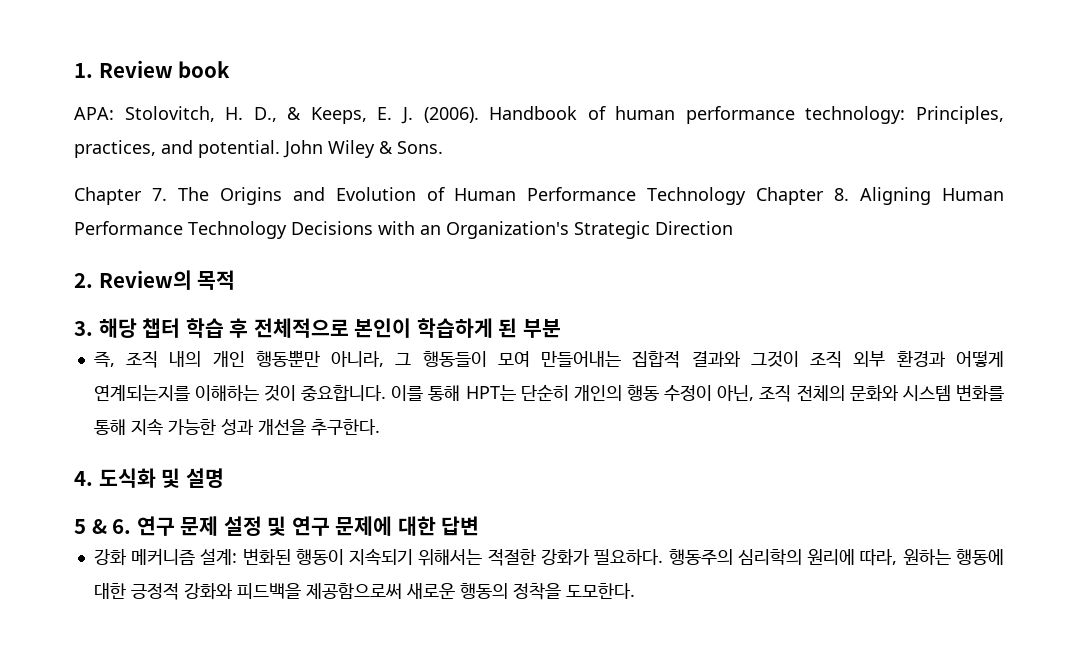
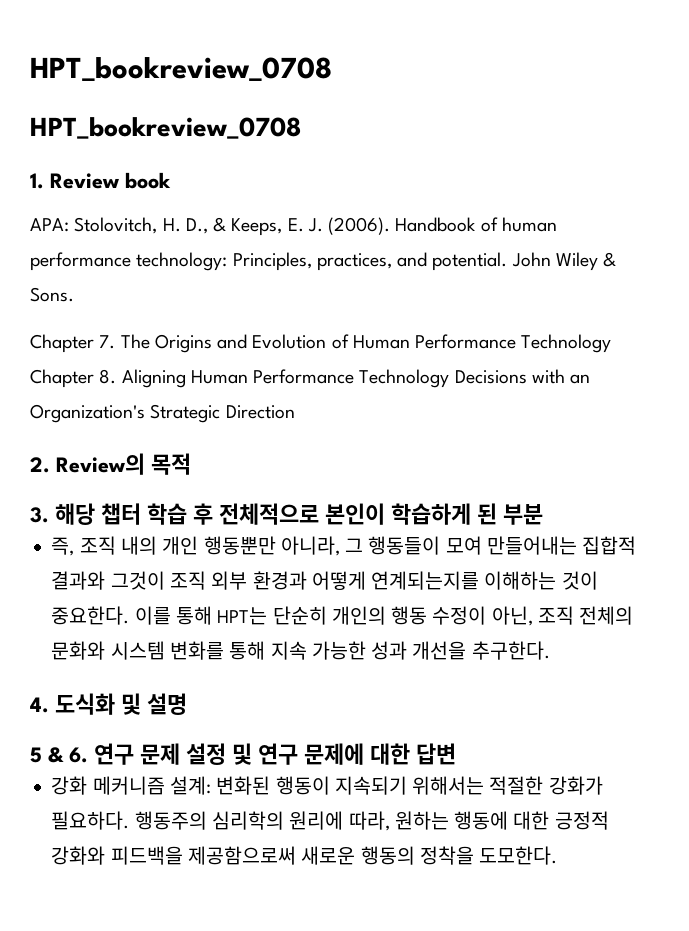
(74, 70) none -> [30,57,332,81] [30,117,301,139] HPT_bookreview_0708 // HPT_bookreview_0708 //
[301,385,387,401] 중요합니다. -> [51,606,130,625] 중요한다.

